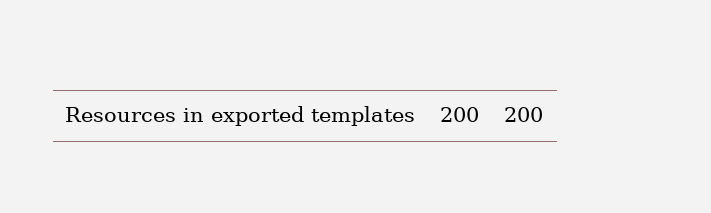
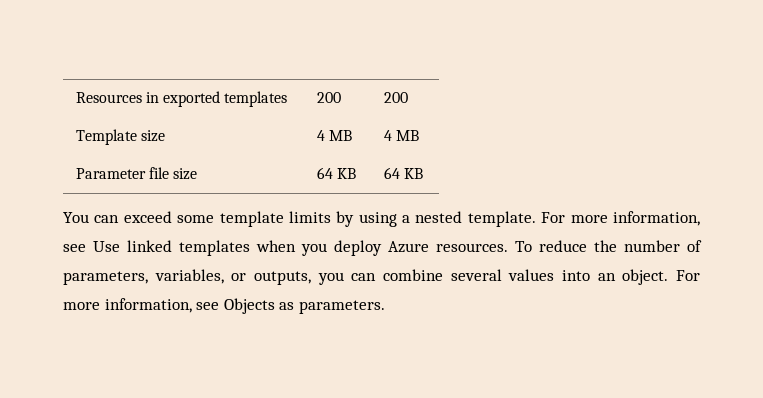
(544, 114) none -> [75,129,165,145] [316,130,352,141] [383,130,419,141] [75,167,198,180] [316,167,356,179] [383,167,423,179] [63,211,700,227] [63,240,702,256] [63,269,700,285] [63,298,385,314] // Template size | 4 MB | 4 MB // Parameter file size | 64 KB | 64 KB // You can exceed some template limits by using a nested template. For more information, see Use linked templates when you deploy Azure resources. To reduce the number of parameters, variables, or outputs, you can combine several values into an object. For more information, see Objects as parameters.

